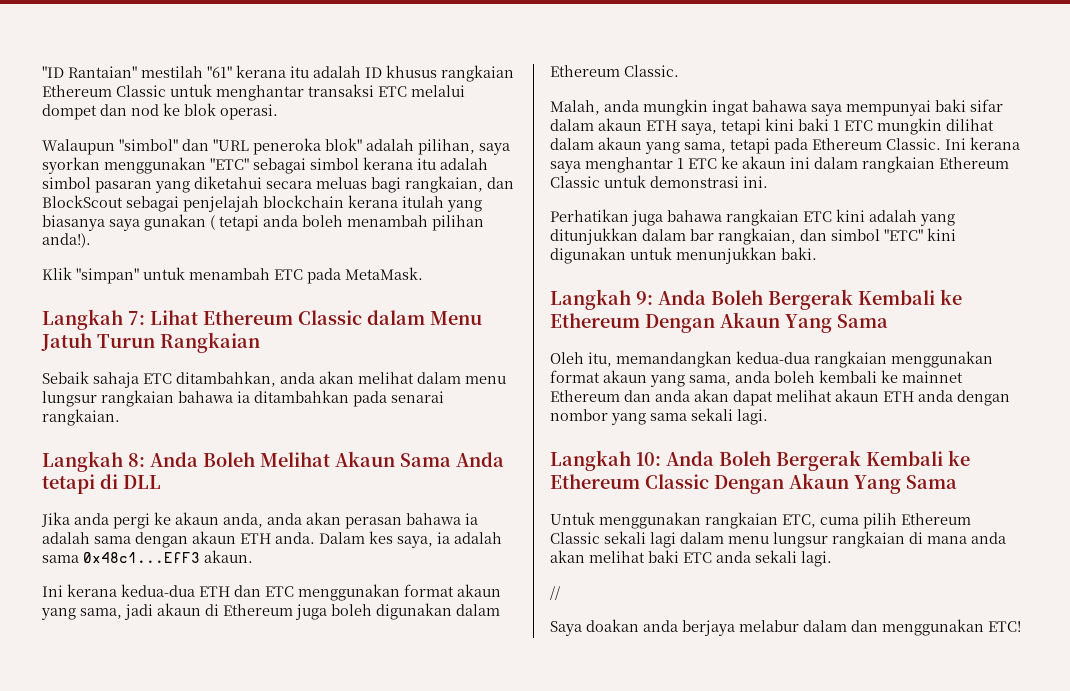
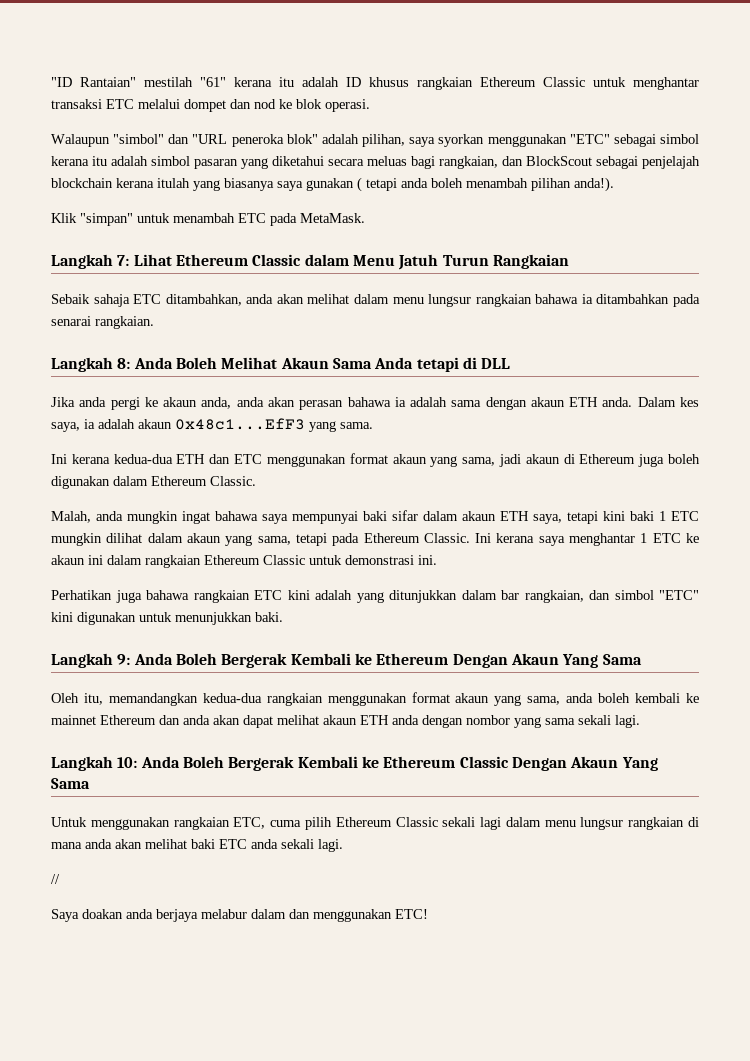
[42,550,253,563] sama 0x48c1...EfF3 akaun. -> [138,418,373,432] akaun 0x48c1...EfF3 yang sama.

